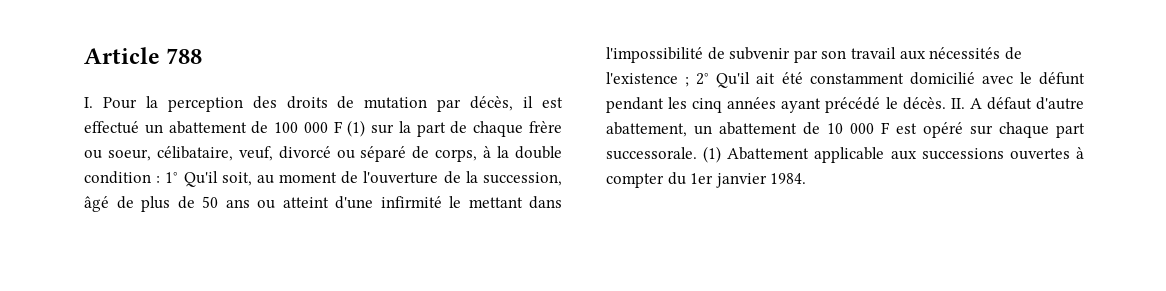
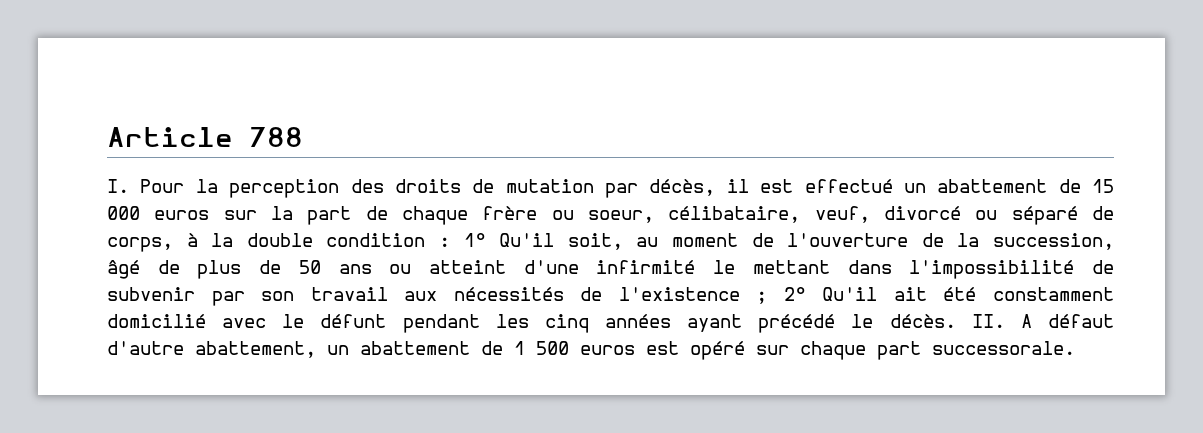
[274,120,366,137] 100 000 F (1) -> [1092,179,1114,193] [107,206,210,220] 15 000 euros
[827,122,890,134] 10 000 F -> [514,341,635,355] 1 500 euros
[703,146,1084,163] [606,172,807,188] (1) Abattement applicable aux successions ouvertes à compter du 1er janvier 1984. -> (1075, 348) none

